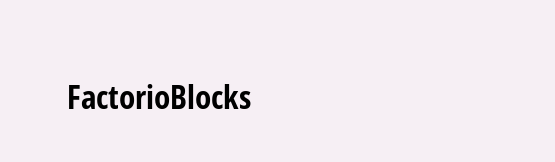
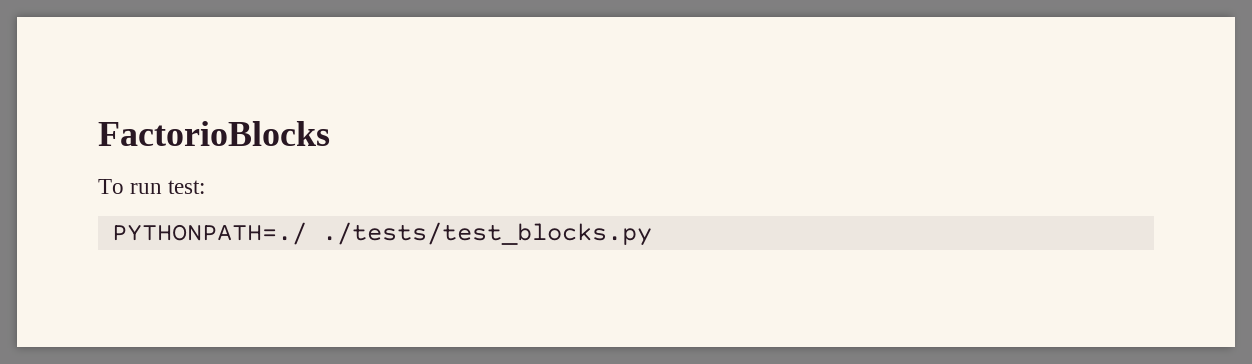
(251, 96) none -> [98,179,206,194] [111,222,652,246] // To run test: // PYTHONPATH=./ ./tests/test_blocks.py

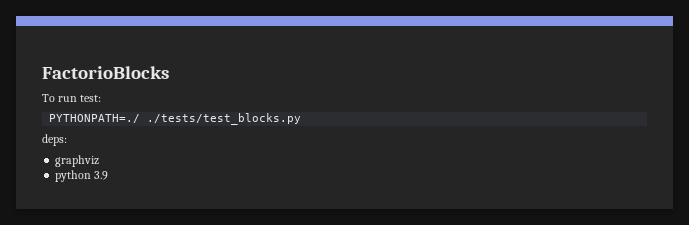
(652, 234) none -> [42,134,67,146] [55,155,100,167] [55,170,109,182] // deps: // graphviz // python 3.9

